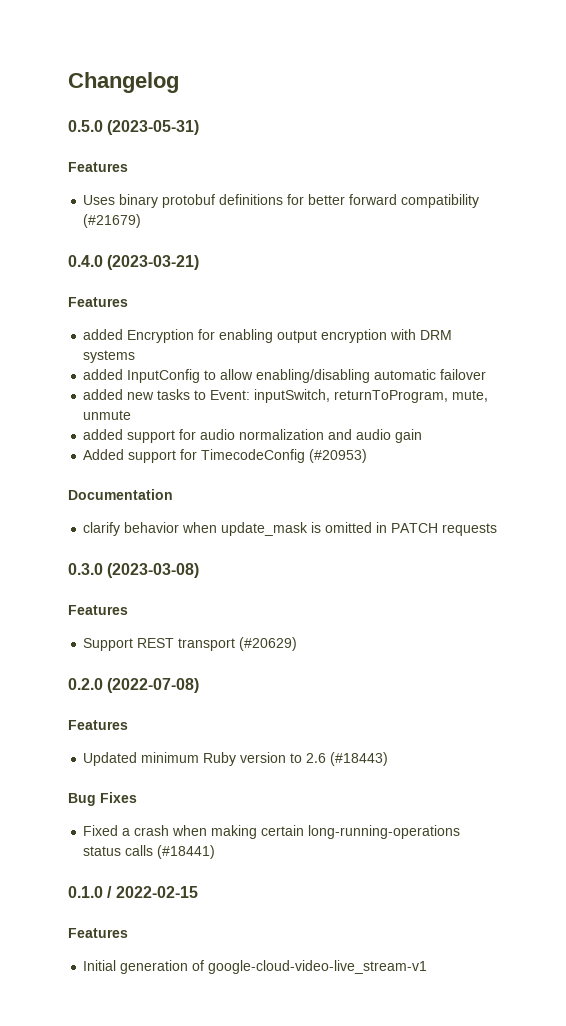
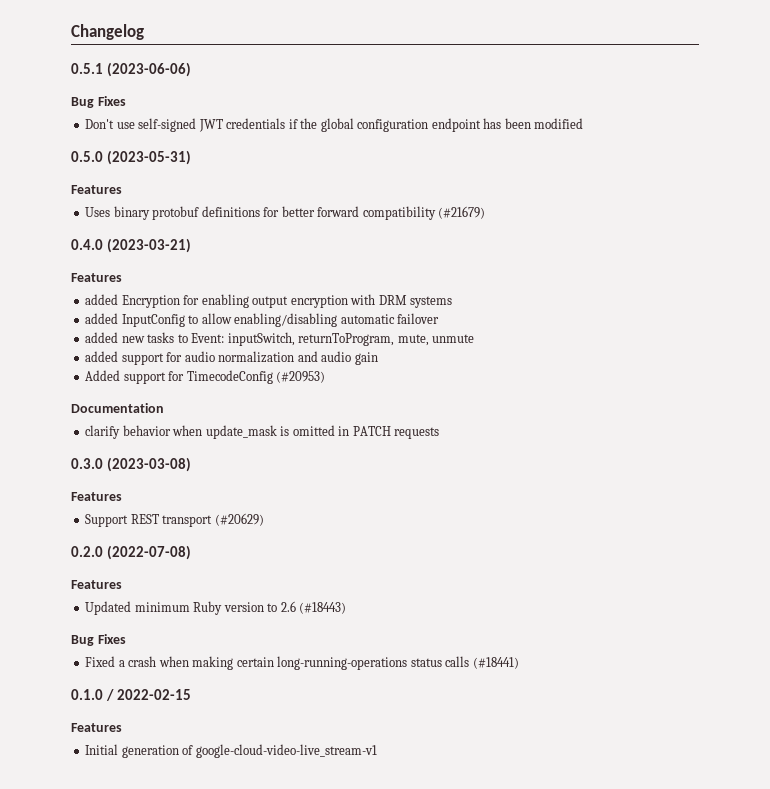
(179, 82) none -> [71,62,191,77] [71,96,126,108] [85,118,584,132] // 0.5.1 (2023-06-06) // Bug Fixes // Don't use self-signed JWT credentials if the global configuration endpoint has been modified

